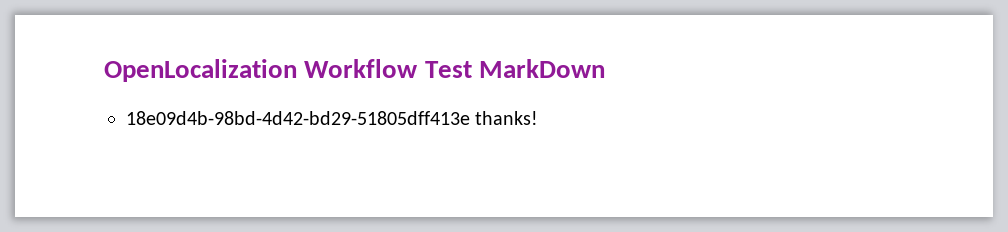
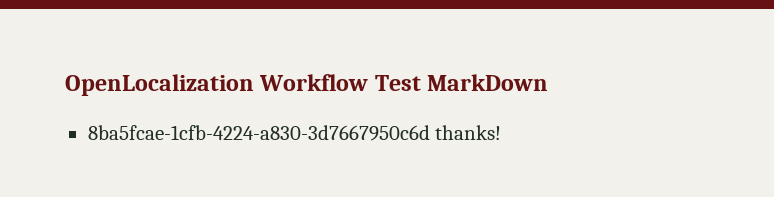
[126,111,470,125] 18e09d4b-98bd-4d42-bd29-51805dff413e -> [87,125,430,141] 8ba5fcae-1cfb-4224-a830-3d7667950c6d

